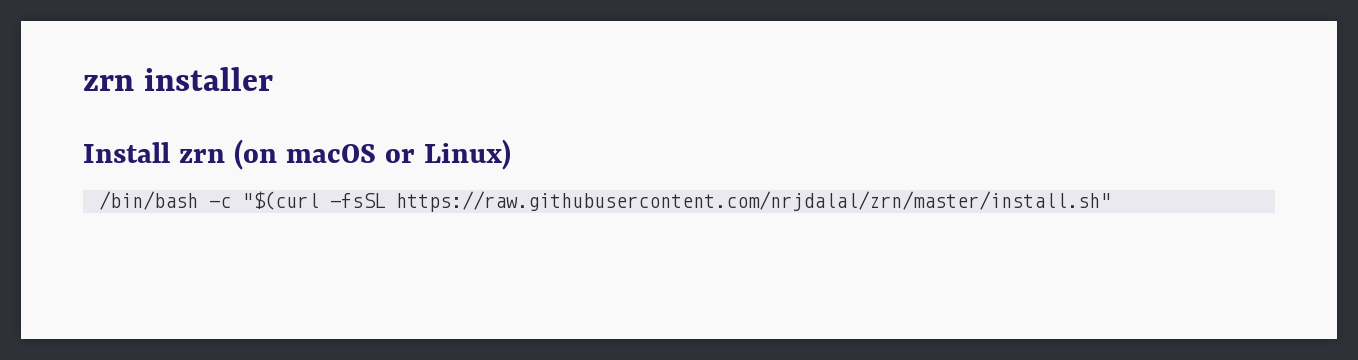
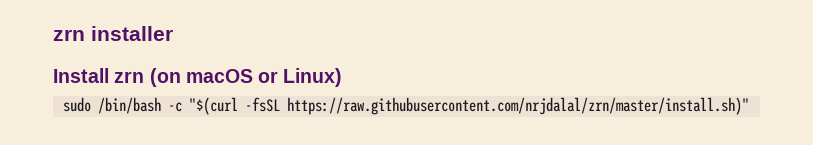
(511, 154) none -> [62,97,91,112] sudo
[395,191,1111,212] https://raw.githubusercontent.com/nrjdalal/zrn/master/install.sh" -> [286,97,749,115] https://raw.githubusercontent.com/nrjdalal/zrn/master/install.sh)"

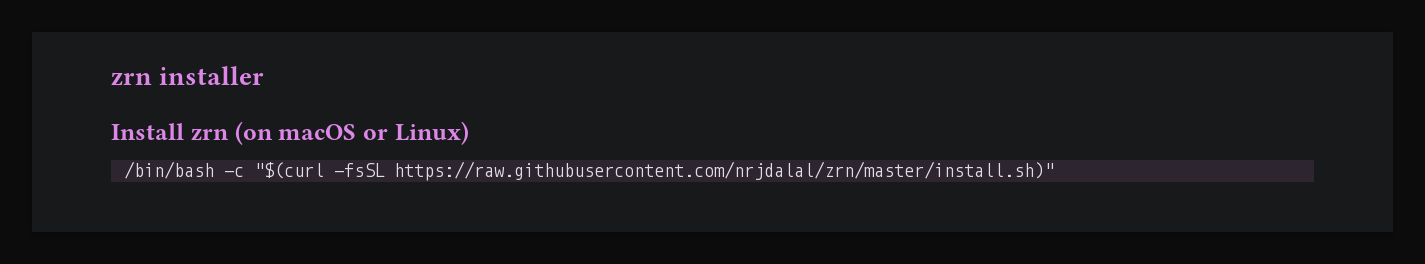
[62,97,91,112] sudo -> (469, 133) none

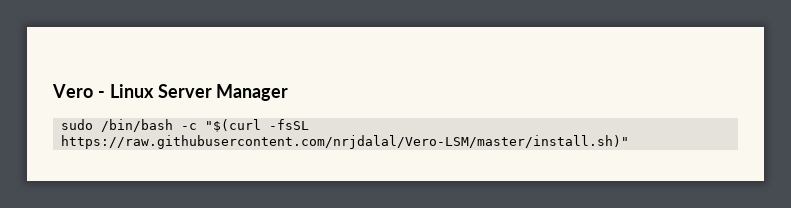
[111,66,265,86] [111,121,469,145] zrn installer // Install zrn (on macOS or Linux) // -> [52,84,289,101] [61,119,94,130] Vero - Linux Server Manager // sudo
[393,161,1054,181] https://raw.githubusercontent.com/nrjdalal/zrn/master/install.sh)" -> [61,135,630,149] https://raw.githubusercontent.com/nrjdalal/Vero-LSM/master/install.sh)"

